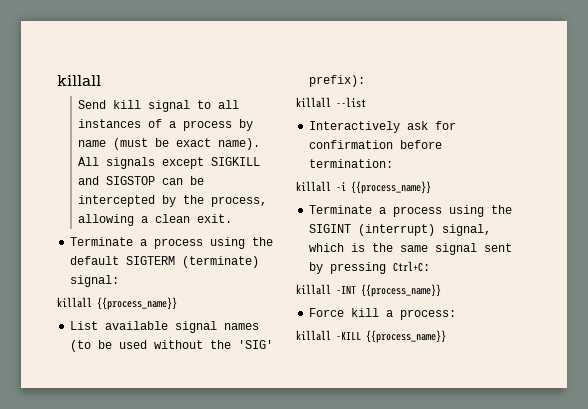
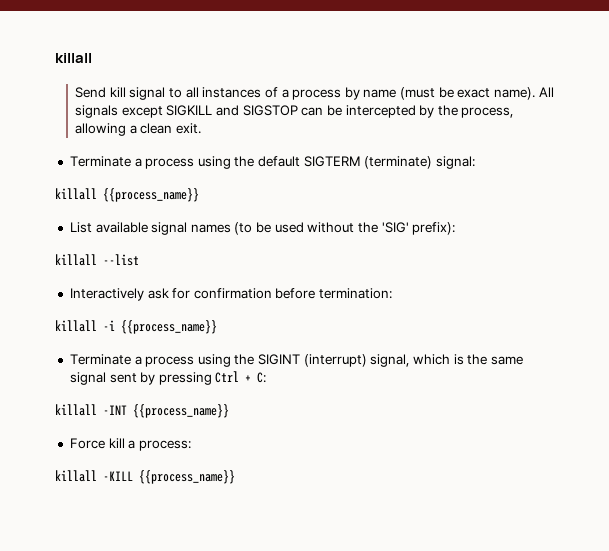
[393,261,431,272] Ctrl+C: -> [215,371,267,383] Ctrl + C:

